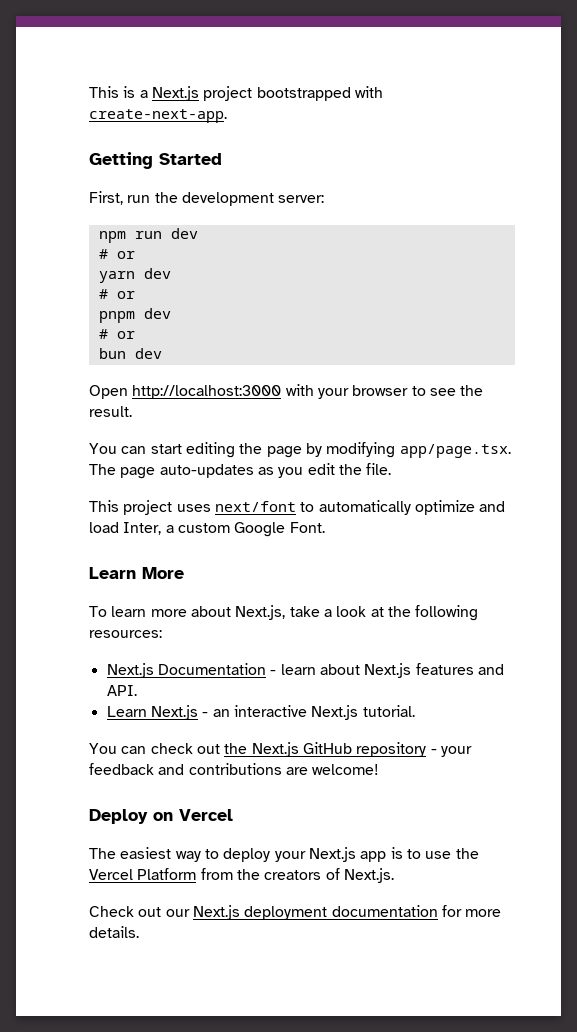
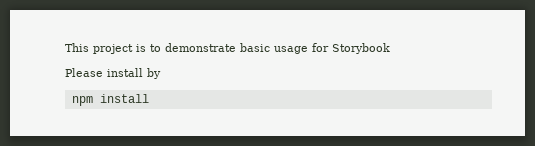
[89,86,383,101] [89,109,227,123] [89,152,222,169] [89,191,325,206] [98,228,198,243] [98,249,135,259] [98,268,171,283] [98,289,135,299] [98,308,171,323] [98,329,135,339] [98,348,162,359] [89,384,484,399] [89,406,132,417] [89,442,511,458] [89,463,392,479] [89,500,506,515] [89,522,325,537] [89,567,184,579] [89,605,479,621] [89,630,162,638] [106,663,504,678] [106,685,137,696] [106,705,415,720] [89,742,472,757] [89,763,380,775] [89,809,233,824] [89,847,479,862] [89,868,394,883] [89,905,502,920] [89,926,139,938] This is a Next.js project bootstrapped with create-next-app. // Getting Started // First, run the development server: // npm run dev // # or // yarn dev // # or // pnpm dev // # or // bun dev // Open http://localhost:3000 with your browser to see the result. // You can start editing the page by modifying app/page.tsx. The page auto-updates as you edit the file. // This project uses next/font to automatically optimize and load Inter, a custom Google Font. // Learn More // To learn more about Next.js, take a look at the following resources: // Next.js Documentation - learn about Next.js features and API. // Learn Next.js - an interactive Next.js tutorial. // You can check out the Next.js GitHub repository - your feedback and contributions are welcome! // Deploy on Vercel // The easiest way to deploy your Next.js app is to use the Vercel Platform from the creators of Next.js. // Check out our Next.js deployment documentation for more details. -> [65,43,390,54] [65,68,161,79] [71,94,149,106] This project is to demonstrate basic usage for Storybook // Please install by // npm install

